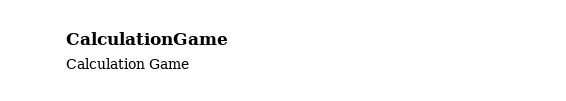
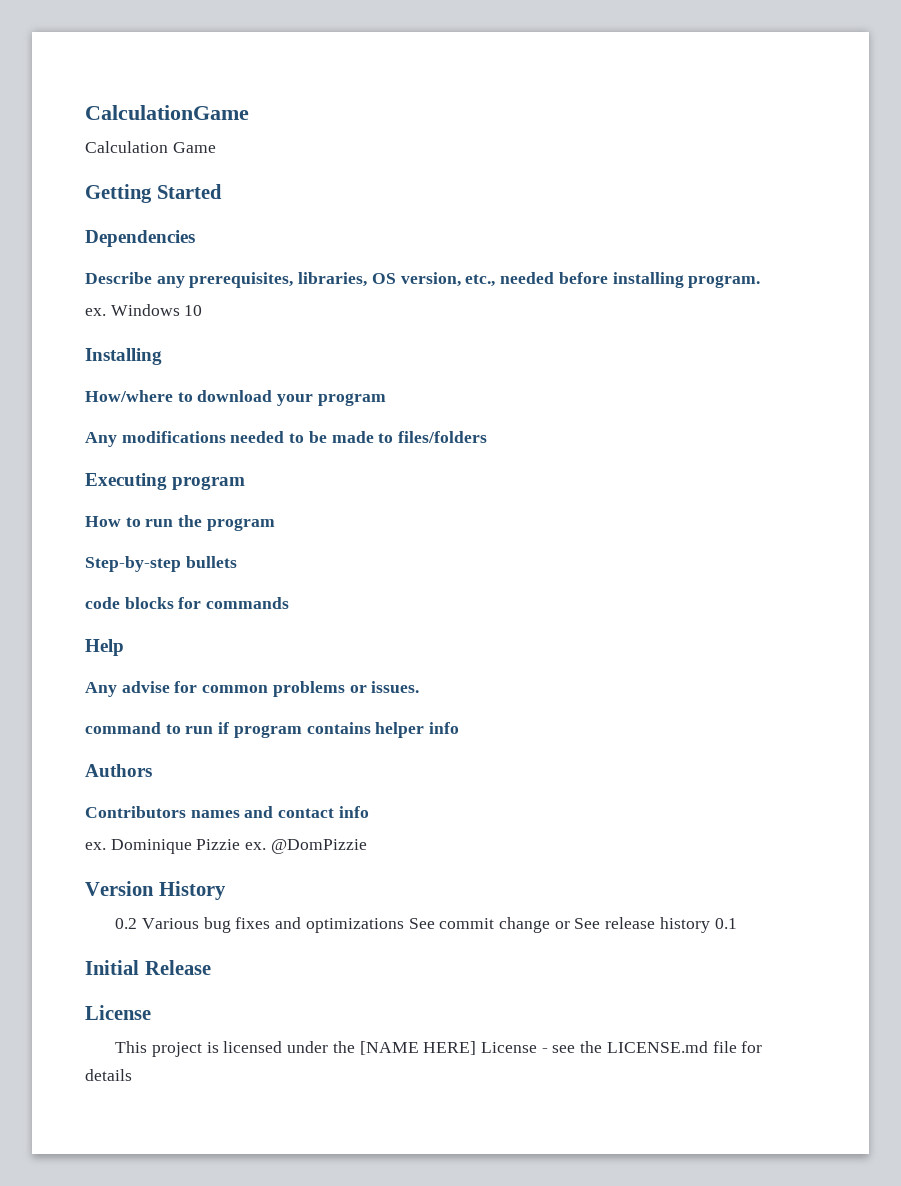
(189, 64) none -> [85,184,222,203] [85,230,195,247] [85,272,761,288] [85,304,203,316] [85,348,162,365] [85,390,386,406] [85,431,488,447] [85,473,246,490] [85,515,275,531] [85,556,237,572] [85,597,290,609] [85,639,124,656] [85,681,420,697] [85,722,460,738] [85,764,152,777] [85,806,369,818] [85,839,367,854] [85,881,226,900] [115,917,737,933] [85,960,211,975] [85,1005,151,1020] [115,1041,763,1057] [85,1069,132,1081] // Getting Started // Dependencies // Describe any prerequisites, libraries, OS version, etc., needed before installing program. // ex. Windows 10 // Installing // How/where to download your program // Any modifications needed to be made to files/folders // Executing program // How to run the program // Step-by-step bullets // code blocks for commands // Help // Any advise for common problems or issues. // command to run if program contains helper info // Authors // Contributors names and contact info // ex. Dominique Pizzie ex. @DomPizzie // Version History // 0.2 Various bug fixes and optimizations See commit change or See release history 0.1 // Initial Release // License // This project is licensed under the [NAME HERE] License - see the LICENSE.md file for details

